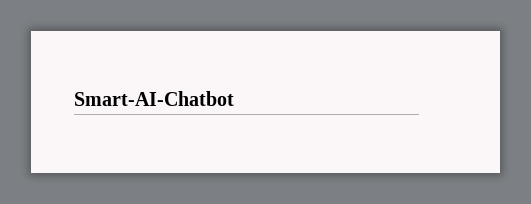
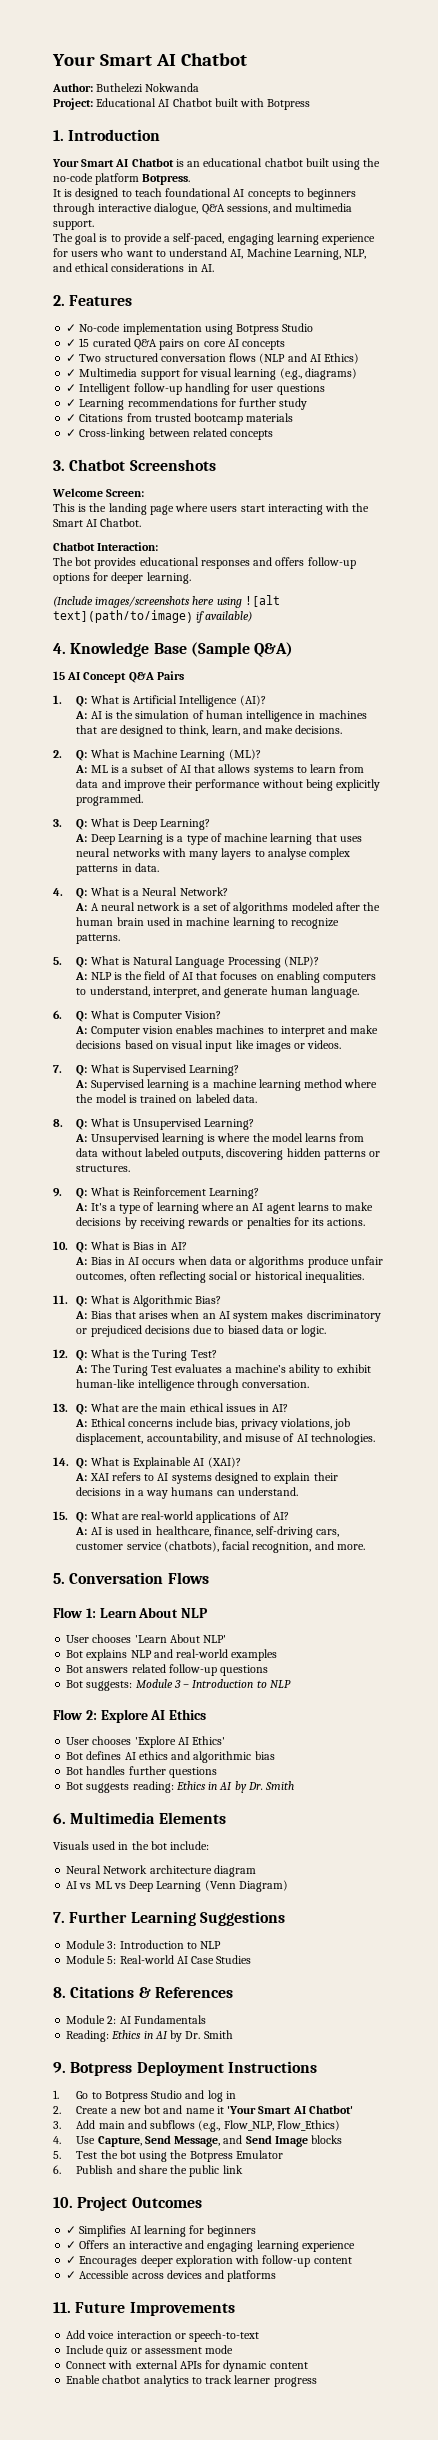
[74,91,234,106] Smart-AI-Chatbot -> [52,53,247,66] [52,83,200,93] [53,98,311,110] [53,129,161,141] [52,158,381,170] [53,173,191,185] [53,188,357,200] [53,203,353,215] [53,220,94,230] [53,233,376,245] [53,248,367,260] [53,263,214,272] [53,295,133,306] [66,323,314,335] [66,338,286,350] [66,353,360,364] [66,368,357,380] [66,383,325,395] [66,398,308,410] [66,413,294,425] [66,428,274,440] [53,459,216,471] [52,488,145,497] [53,503,370,515] [53,518,142,527] [53,542,159,551] [53,557,356,569] [53,572,191,584] [53,595,280,608] [53,610,253,623] [53,642,294,657] [53,671,184,683] [53,695,266,707] [75,710,367,722] [76,725,343,737] [53,749,261,761] [75,764,365,776] [76,779,381,791] [76,794,144,806] [53,818,211,830] [75,833,362,845] [76,848,351,860] [76,863,159,875] [53,887,228,899] [75,902,380,914] [76,917,340,929] [76,934,121,944] [53,956,319,968] [75,971,376,983] [76,986,359,998] [53,1010,222,1022] [75,1025,379,1037] [76,1040,342,1052] [53,1064,240,1076] [75,1079,378,1091] [76,1094,257,1103] [53,1118,255,1130] [75,1133,365,1145] [76,1148,381,1160] [76,1165,131,1172] [53,1187,260,1199] [75,1202,374,1214] [76,1217,366,1229] [53,1241,187,1253] [75,1256,383,1268] [76,1271,364,1283] [53,1295,222,1307] [75,1310,381,1322] [76,1325,327,1337] [53,1349,217,1361] [75,1364,371,1376] [76,1379,310,1391] [53,1403,289,1415] [75,1418,351,1430] [76,1433,375,1445] [53,1457,241,1469] [75,1472,338,1484] [76,1487,298,1499] [53,1511,289,1523] [75,1526,340,1538] [76,1541,365,1553] [53,1572,209,1584] [53,1607,209,1618] [66,1634,227,1643] [66,1649,278,1661] [66,1664,269,1676] [66,1679,291,1691] [53,1709,207,1723] [66,1736,226,1748] [66,1751,275,1763] [66,1766,217,1778] [66,1781,295,1793] [53,1812,226,1824] [53,1841,210,1850] [66,1865,256,1877] [66,1880,288,1892] [53,1911,285,1926] [66,1940,222,1949] [66,1955,252,1964] [53,1986,233,1998] [66,2015,206,2024] [66,2030,233,2042] [53,2061,317,2076] [53,2090,236,2102] [53,2105,353,2114] [53,2120,340,2132] [53,2135,343,2147] [53,2150,283,2162] [53,2165,243,2177] [53,2196,202,2211] [66,2225,257,2237] [66,2240,355,2252] [66,2255,352,2267] [66,2270,277,2282] [53,2302,235,2316] [66,2330,260,2342] [66,2345,234,2357] [66,2360,308,2372] [66,2375,317,2387] Your Smart AI Chatbot // Author: Buthelezi Nokwanda // Project: Educational AI Chatbot built with Botpress // 1. Introduction // Your Smart AI Chatbot is an educational chatbot built using the no-code platform Botpress. // It is designed to teach foundational AI concepts to beginners through interactive dialogue, Q&A sessions, and multimedia support. // The goal is to provide a self-paced, engaging learning experience for users who want to understand AI, Machine Learning, NLP, and ethical considerations in AI. // 2. Features // ✓ No-code implementation using Botpress Studio // ✓ 15 curated Q&A pairs on core AI concepts // ✓ Two structured conversation flows (NLP and AI Ethics) // ✓ Multimedia support for visual learning (e.g., diagrams) // ✓ Intelligent follow-up handling for user questions // ✓ Learning recommendations for further study // ✓ Citations from trusted bootcamp materials // ✓ Cross-linking between related concepts // 3. Chatbot Screenshots // Welcome Screen: // This is the landing page where users start interacting with the Smart AI Chatbot. // Chatbot Interaction: // The bot provides educational responses and offers follow-up options for deeper learning. // (Include images/screenshots here using ![alt text](path/to/image) if available) // 4. Knowledge Base (Sample Q&A) // 15 AI Concept Q&A Pairs // 1. Q: What is Artificial Intelligence (AI)? // A: AI is the simulation of human intelligence in machines that are designed to think, learn, and make decisions. // 2. Q: What is Machine Learning (ML)? // A: ML is a subset of AI that allows systems to learn from data and improve their performance without being explicitly programmed. // 3. Q: What is Deep Learning? // A: Deep Learning is a type of machine learning that uses neural networks with many layers to analyse complex patterns in data. // 4. Q: What is a Neural Network? // A: A neural network is a set of algorithms modeled after the human brain used in machine learning to recognize patterns. // 5. Q: What is Natural Language Processing (NLP)? // A: NLP is the field of AI that focuses on enabling computers to understand, interpret, and generate human language. // 6. Q: What is Computer Vision? // A: Computer vision enables machines to interpret and make decisions based on visual input like images or videos. // 7. Q: What is Supervised Learning? // A: Supervised learning is a machine learning method where the model is trained on labeled data. // 8. Q: What is Unsupervised Learning? // A: Unsupervised learning is where the model learns from data without labeled outputs, discovering hidden patterns or structures. // 9. Q: What is Reinforcement Learning? // A: It's a type of learning where an AI agent learns to make decisions by receiving rewards or penalties for its actions. // 10. Q: What is Bias in AI? // A: Bias in AI occurs when data or algorithms produce unfair outcomes, often reflecting social or historical inequalities. // 11. Q: What is Algorithmic Bias? // A: Bias that arises when an AI system makes discriminatory or prejudiced decisions due to biased data or logic. // 12. Q: What is the Turing Test? // A: The Turing Test evaluates a machine’s ability to exhibit human-like intelligence through conversation. // 13. Q: What are the main ethical issues in AI? // A: Ethical concerns include bias, privacy violations, job displacement, accountability, and misuse of AI technologies. // 14. Q: What is Explainable AI (XAI)? // A: XAI refers to AI systems designed to explain their decisions in a way humans can understand. // 15. Q: What are real-world applications of AI? // A: AI is used in healthcare, finance, self-driving cars, customer service (chatbots), facial recognition, and more. // 5. Conversation Flows // Flow 1: Learn About NLP // User chooses 'Learn About NLP' // Bot explains NLP and real-world examples // Bot answers related follow-up questions // Bot suggests: Module 3 – Introduction to NLP // Flow 2: Explore AI Ethics // User chooses 'Explore AI Ethics' // Bot defines AI ethics and algorithmic bias // Bot handles further questions // Bot suggests reading: Ethics in AI by Dr. Smith // 6. Multimedia Elements // Visuals used in the bot include: // Neural Network architecture diagram // AI vs ML vs Deep Learning (Venn Diagram) // 7. Further Learning Suggestions // Module 3: Introduction to NLP // Module 5: Real-world AI Case Studies // 8. Citations & References // Module 2: AI Fundamentals // Reading: Ethics in AI by Dr. Smith // 9. Botpress Deployment Instructions // 1. Go to Botpress Studio and log in // 2. Create a new bot and name it 'Your Smart AI Chatbot' // 3. Add main and subflows (e.g., Flow_NLP, Flow_Ethics) // 4. Use Capture, Send Message, and Send Image blocks // 5. Test the bot using the Botpress Emulator // 6. Publish and share the public link // 10. Project Outcomes // ✓ Simplifies AI learning for beginners // ✓ Offers an interactive and engaging learning experience // ✓ Encourages deeper exploration with follow-up content // ✓ Accessible across devices and platforms // 11. Future Improvements // Add voice interaction or speech-to-text // Include quiz or assessment mode // Connect with external APIs for dynamic content // Enable chatbot analytics to track learner progress

